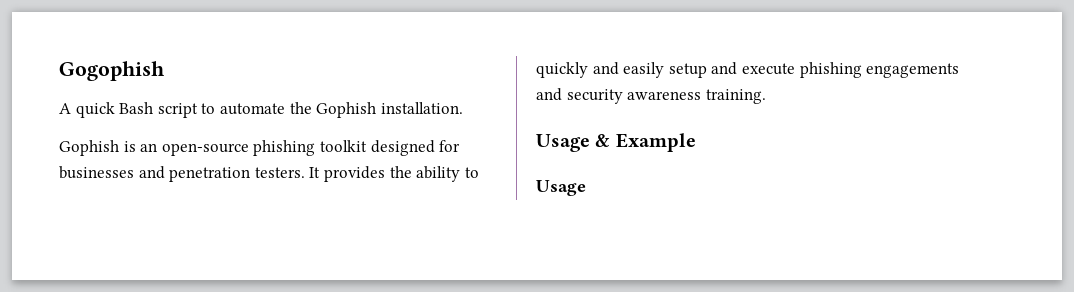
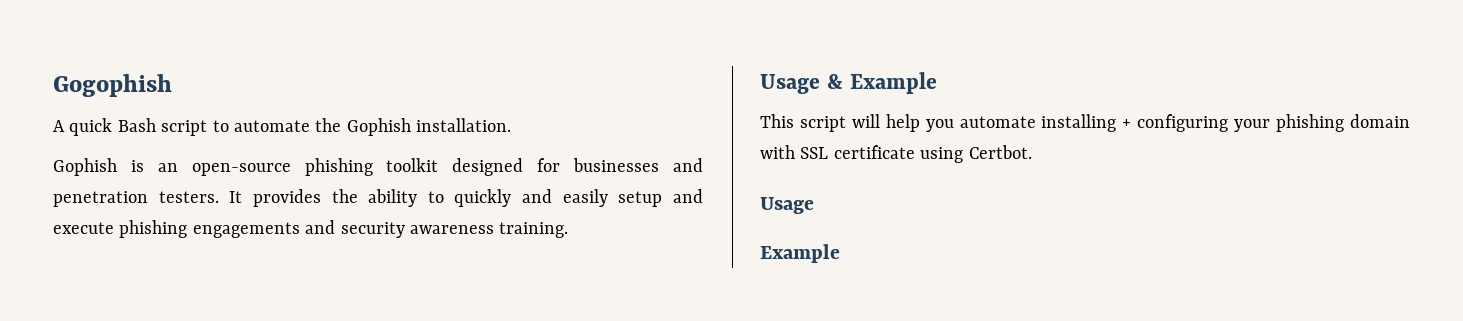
[536,180,586,196] // Usage -> [760,114,1410,132] [760,145,1032,163] [760,197,814,214] [760,244,840,263] // This script will help you automate installing + configuring your phishing domain with SSL certificate using Certbot. // Usage // Example

